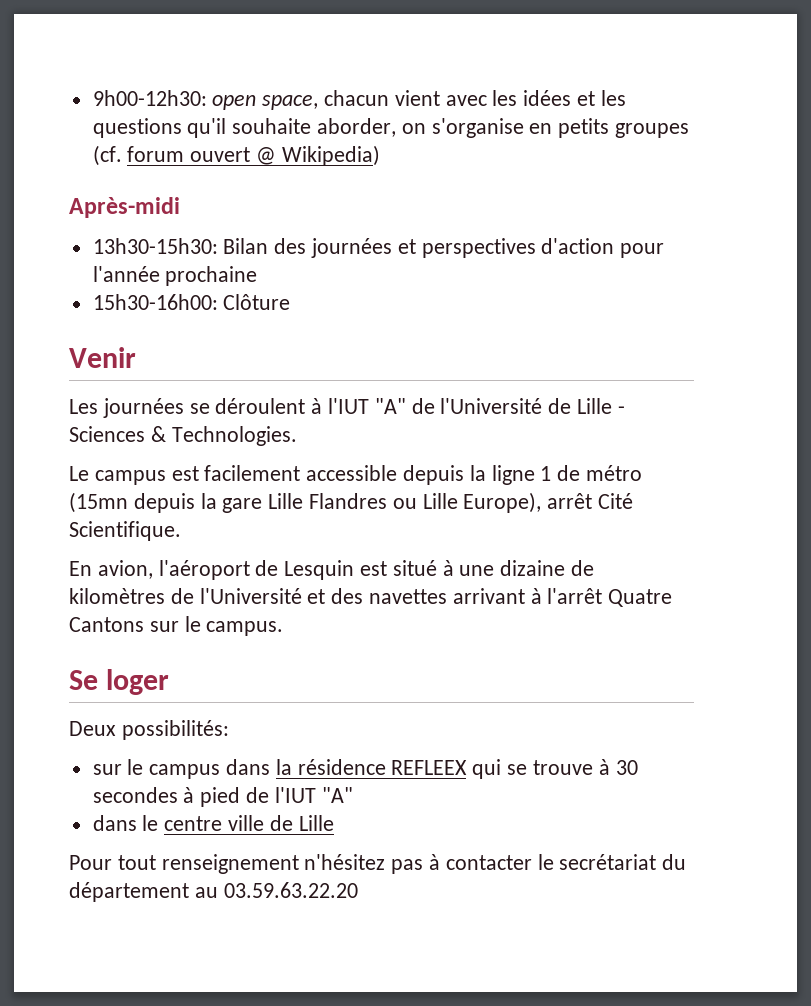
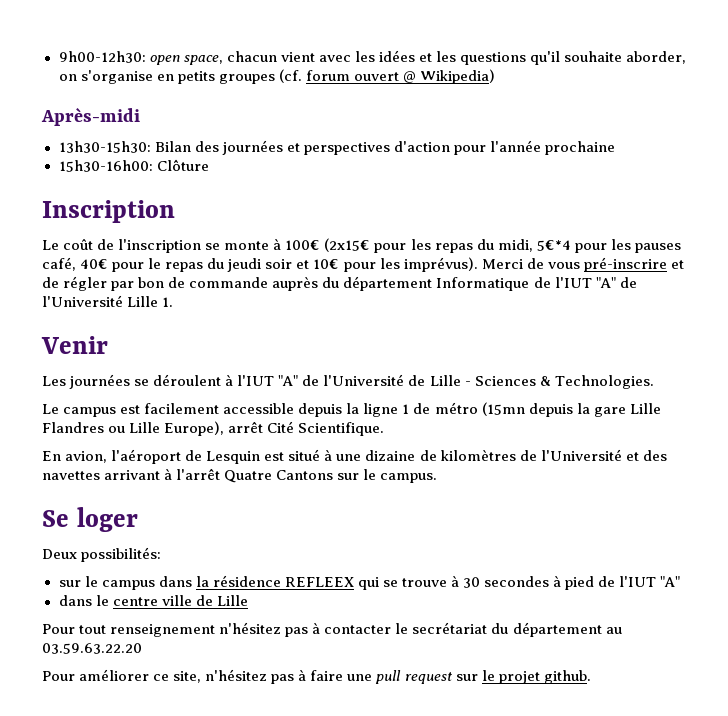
(291, 302) none -> [42,200,175,223] [42,238,681,253] [42,257,684,272] [42,276,637,291] [42,295,174,307] // Inscription // Le coût de l'inscription se monte à 100€ (2x15€ pour les repas du midi, 5€*4 pour les pauses café, 40€ pour le repas du jeudi soir et 10€ pour les imprévus). Merci de vous pré-inscrire et de régler par bon de commande auprès du département Informatique de l'IUT "A" de l'Université Lille 1.
(358, 890) none -> [42,669,591,684] // Pour améliorer ce site, n'hésitez pas à faire une pull request sur le projet github.

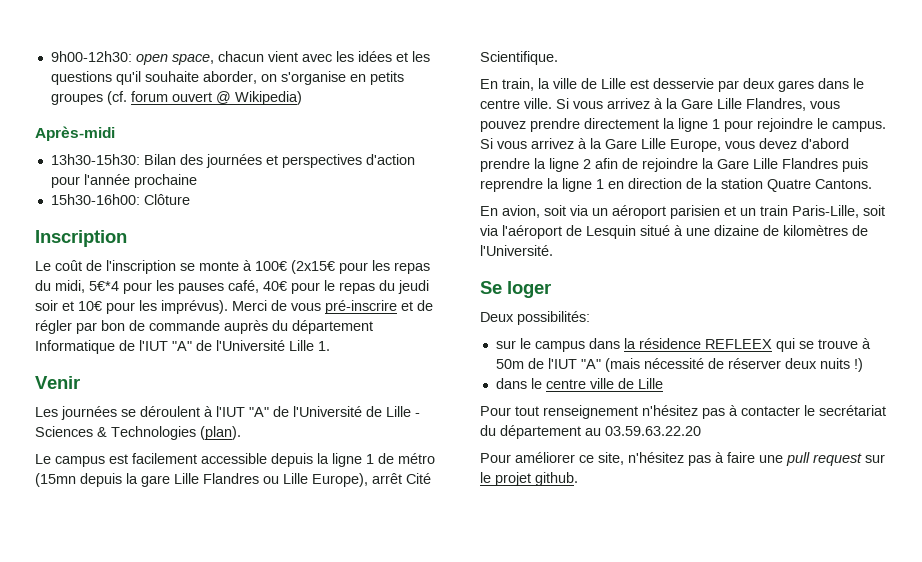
[554,375,654,389] Technologies. -> [111,426,241,440] Technologies (plan).
[65,451,108,463] avion, -> [502,78,864,92] [480,98,840,111] [480,118,886,132] [480,138,849,152] [480,158,868,172] [480,178,872,192] [480,205,885,219] [480,225,499,236] train, la ville de Lille est desservie par deux gares dans le centre ville. Si vous arrivez à la Gare Lille Flandres, vous pouvez prendre directement la ligne 1 pour rejoindre le campus. Si vous arrivez à la Gare Lille Europe, vous devez d'abord prendre la ligne 2 afin de rejoindre la Gare Lille Flandres puis reprendre la ligne 1 en direction de la station Quatre Cantons. // En avion, soit via un aéroport parisien et un train Paris-Lille, soit via
[264,452,285,461] est -> (636, 232) none
[540,449,667,461] [42,468,438,483] l'Université et des navettes arrivant à l'arrêt Quatre Cantons sur le campus. -> [480,245,553,256] l'Université.
[463,575,681,590] 30 secondes à pied de l'IUT "A" -> [495,358,863,372] 50m de l'IUT "A" (mais nécessité de réserver deux nuits !)

